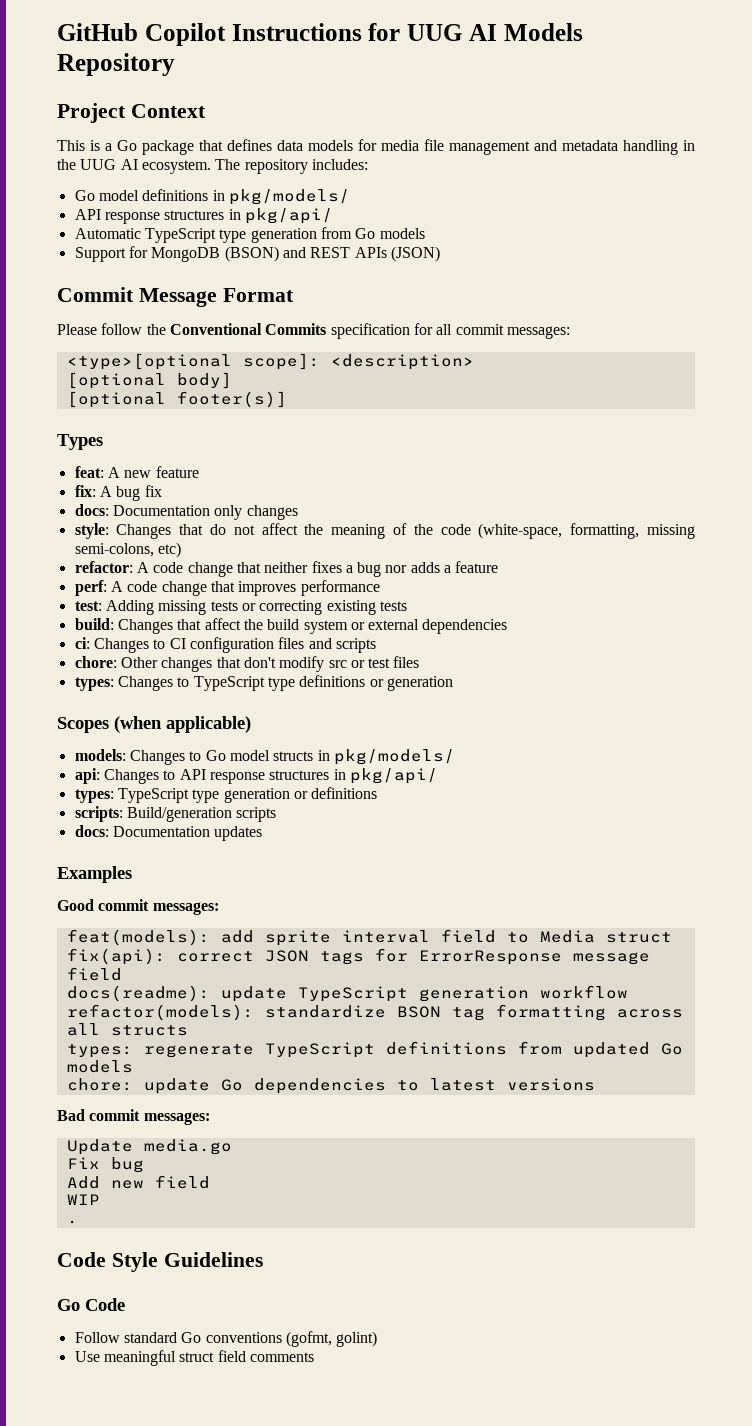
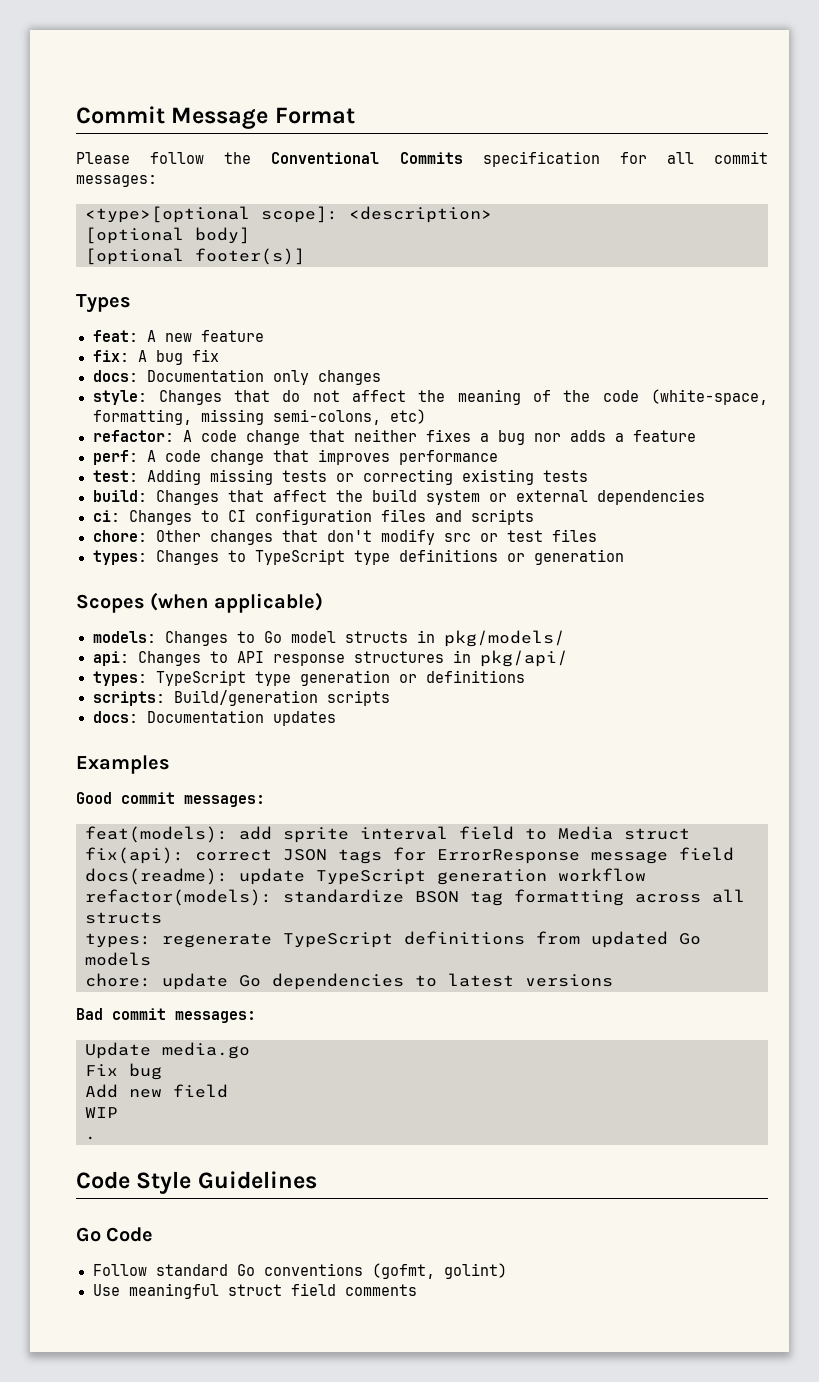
[57,23,583,46] [57,53,175,76] [57,103,206,123] [57,139,695,155] [57,159,368,174] [74,189,350,205] [74,208,333,224] [74,227,425,243] [74,246,440,262] GitHub Copilot Instructions for UUG AI Models Repository // Project Context // This is a Go package that defines data models for media file management and metadata handling in the UUG AI ecosystem. The repository includes: // Go model definitions in pkg/models/ // API response structures in pkg/api/ // Automatic TypeScript type generation from Go models // Support for MongoDB (BSON) and REST APIs (JSON) // -> (76, 115) none

